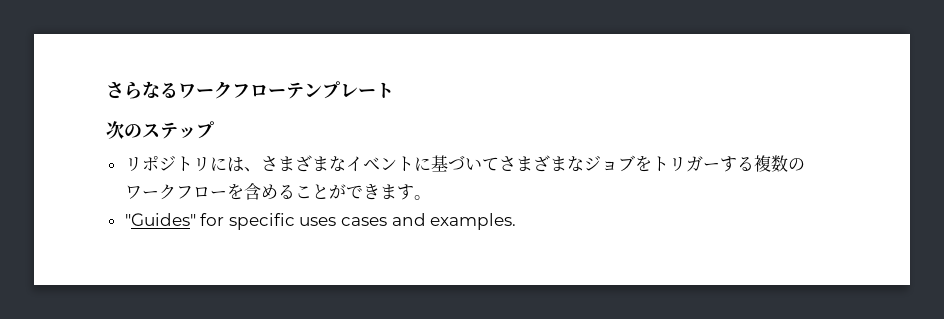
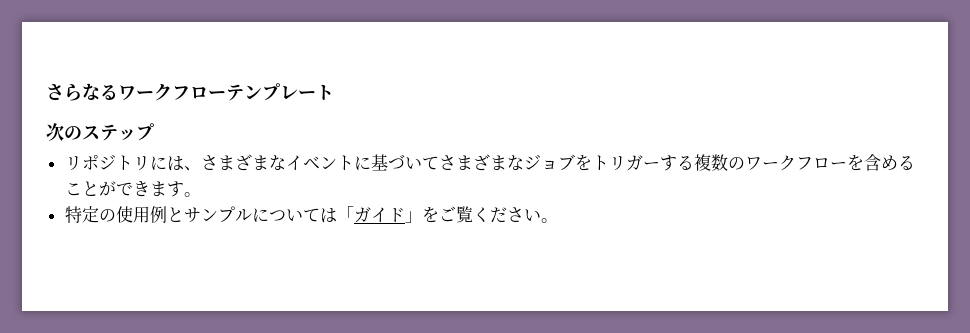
[124,213,517,230] "Guides" for specific uses cases and examples. -> [64,206,558,224] 特定の使用例とサンプルについては「ガイド」をご覧ください。

